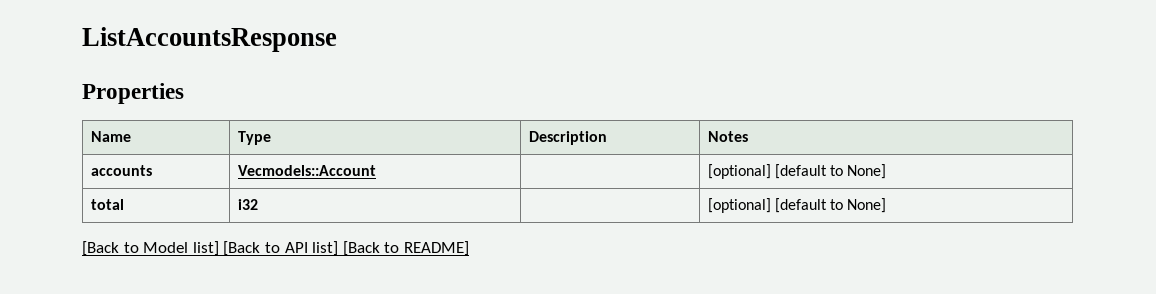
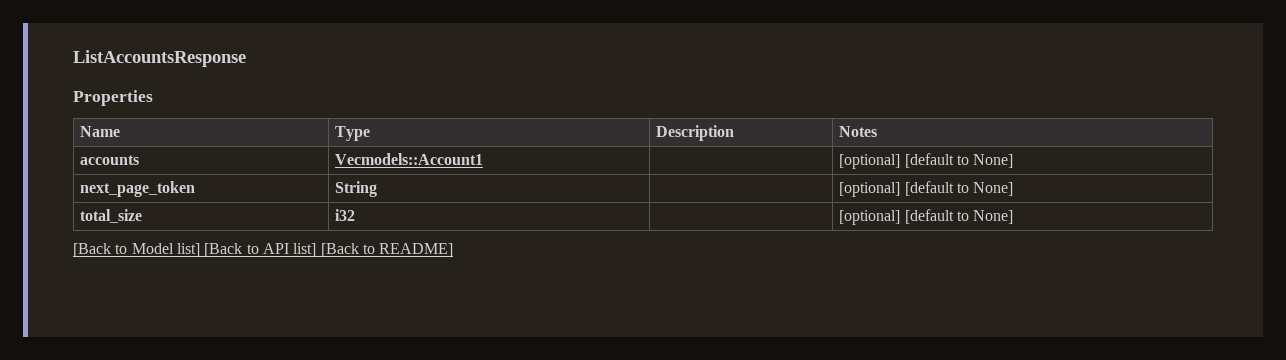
[237,165,376,176] [707,164,887,179] [90,199,124,210] Vecmodels::Account | | [optional] [default to None] // total -> [335,153,484,165] [839,153,1014,169] [80,181,196,197] [335,181,378,197] [839,181,1014,197] [80,209,143,223] Vecmodels::Account1 | | [optional] [default to None] // next_page_token | String | | [optional] [default to None] // total_size

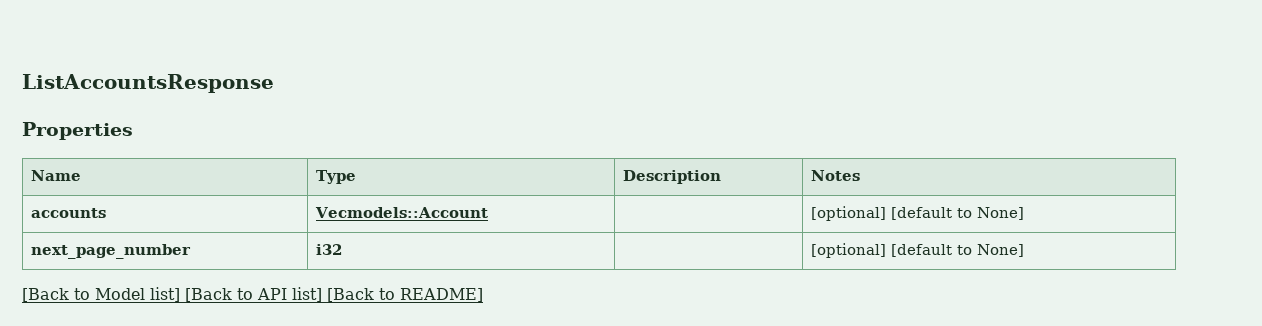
[335,153,484,165] [839,153,1014,169] [80,181,196,197] [335,181,378,197] [839,181,1014,197] [80,209,143,223] Vecmodels::Account1 | | [optional] [default to None] // next_page_token | String | | [optional] [default to None] // total_size -> [315,207,489,218] [811,206,1025,221] [31,244,192,259] Vecmodels::Account | | [optional] [default to None] // next_page_number

